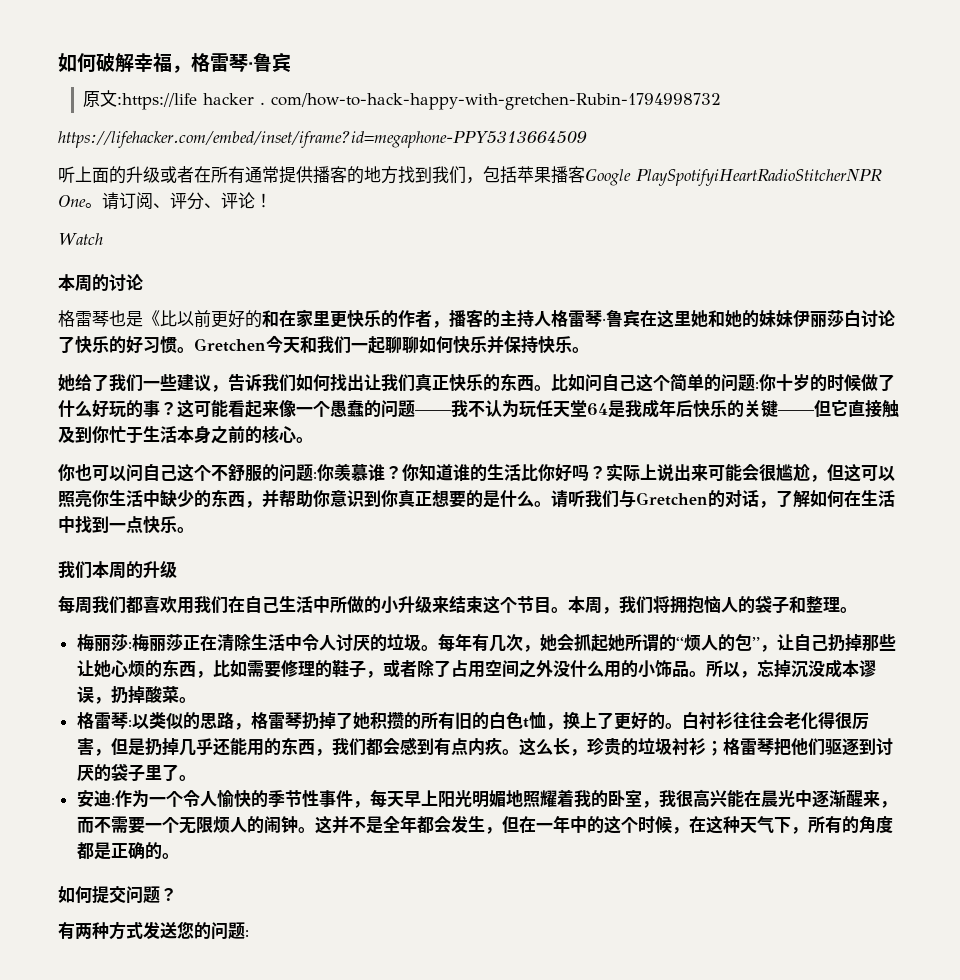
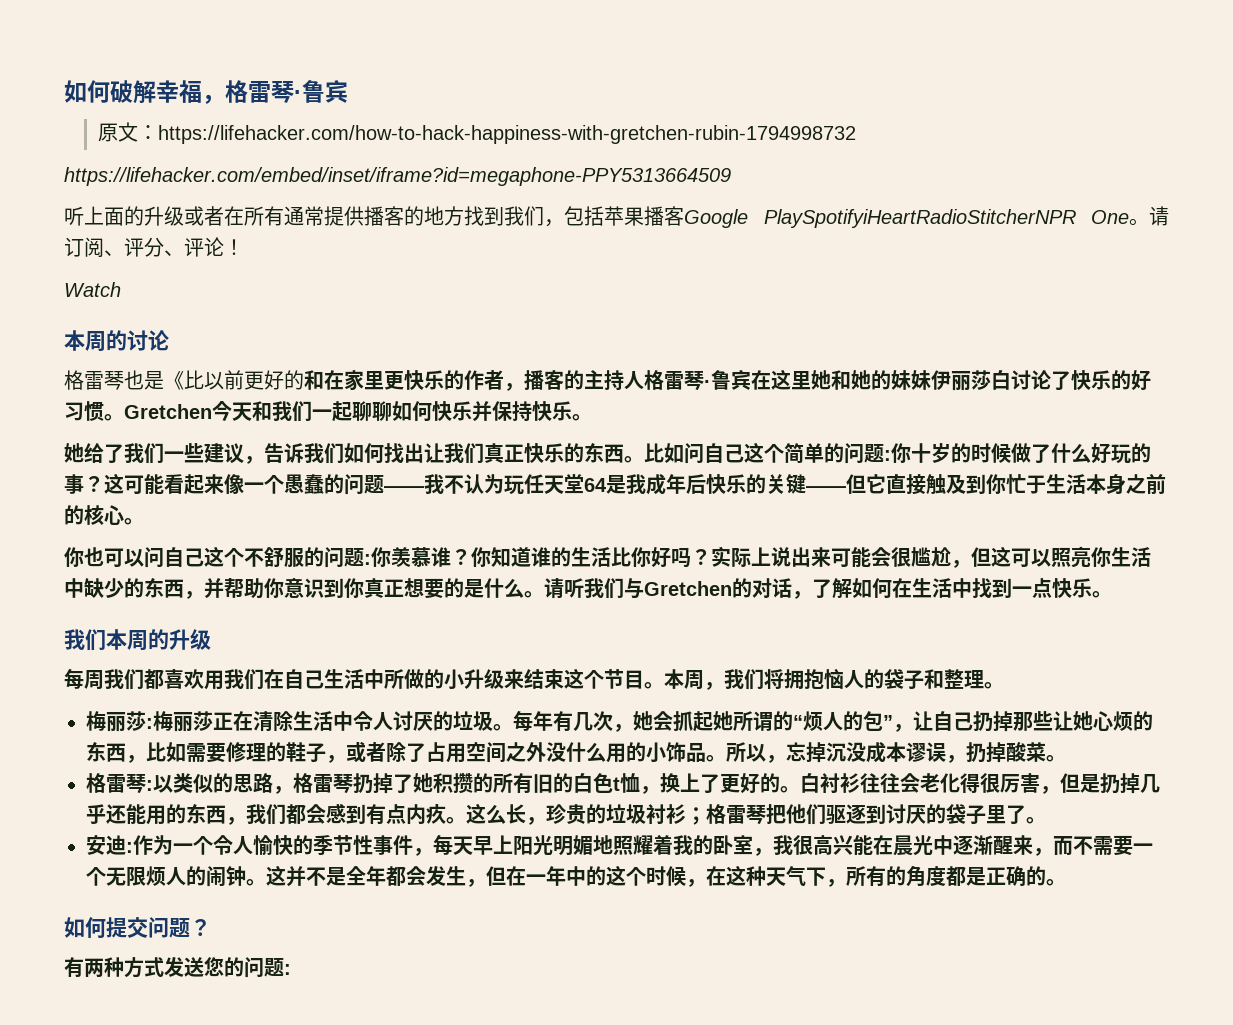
[117,93,722,110] :https://life hacker . com/how-to-hack-happy-with-gretchen-Rubin-1794998732 -> [137,125,856,144] ：https://lifehacker.com/how-to-hack-happiness-with-gretchen-rubin-1794998732

